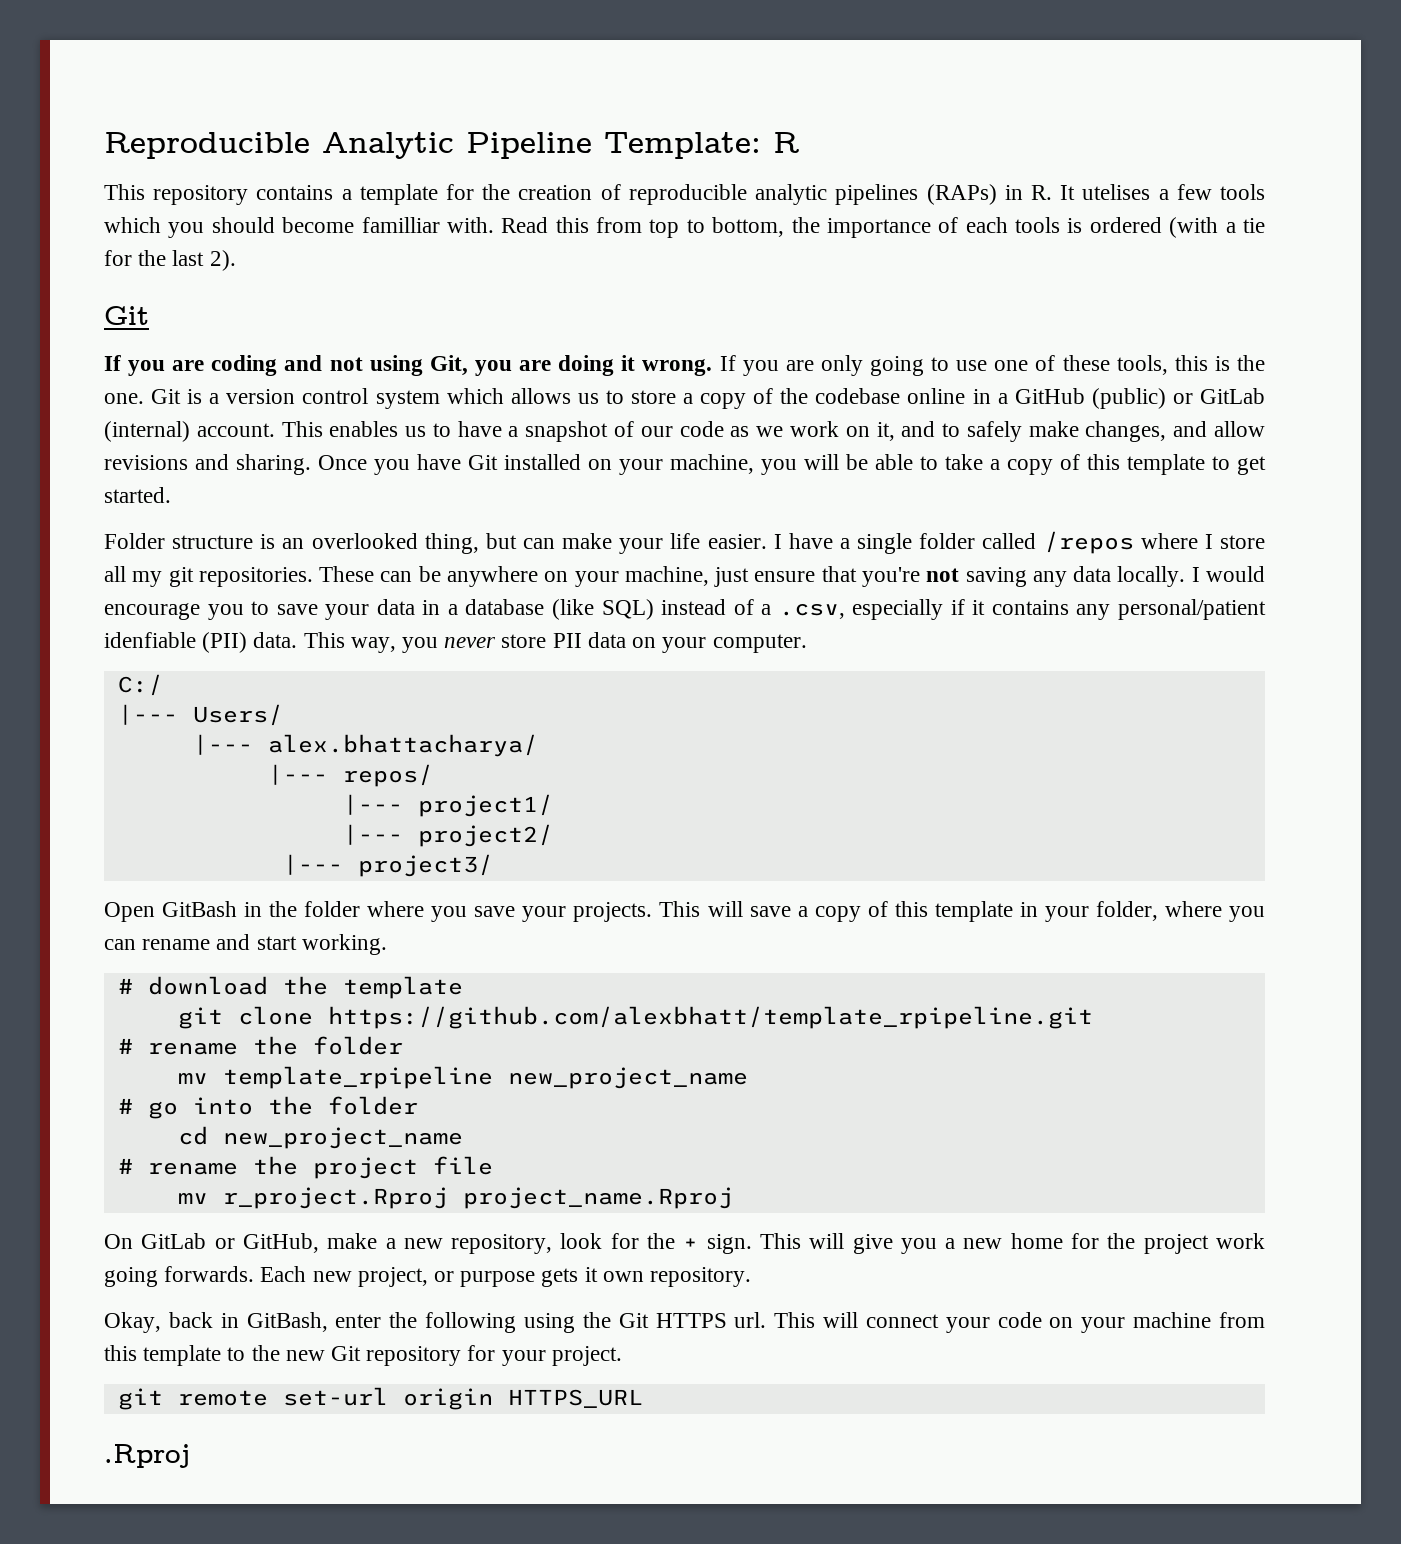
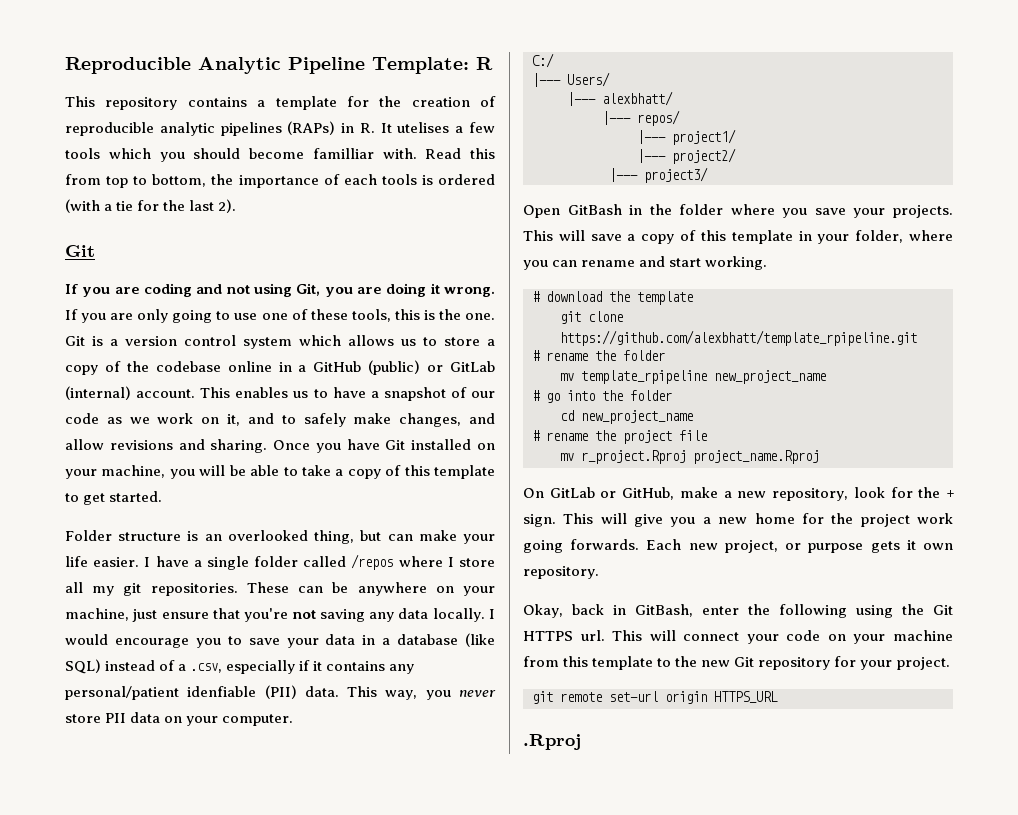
[267,734,538,757] alex.bhattacharya/ -> [602,91,673,106] alexbhatt/

